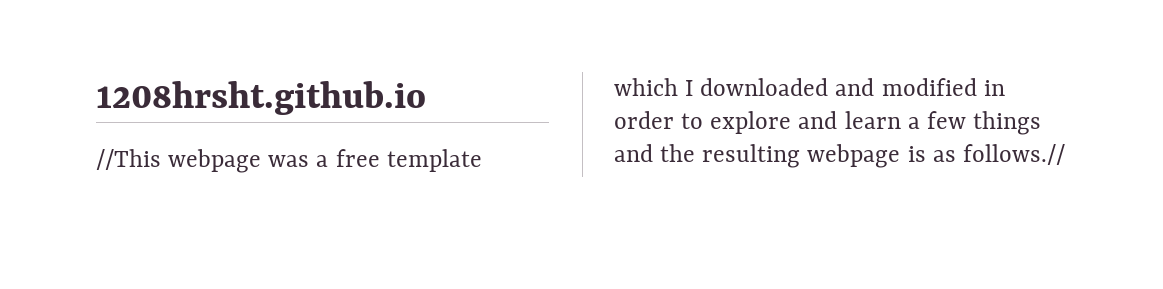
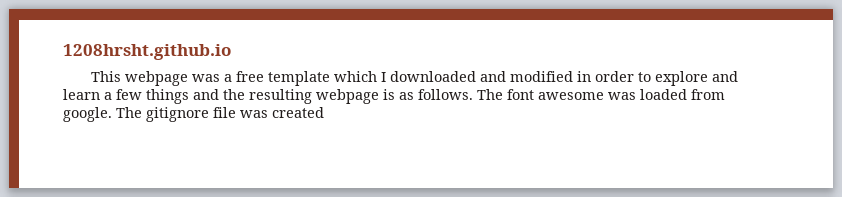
[96,149,161,170] //This -> [90,71,121,82] This
[962,144,1065,165] follows.// -> [418,89,725,100] [63,107,324,122] follows. The font awesome was loaded from google. The gitignore file was created

